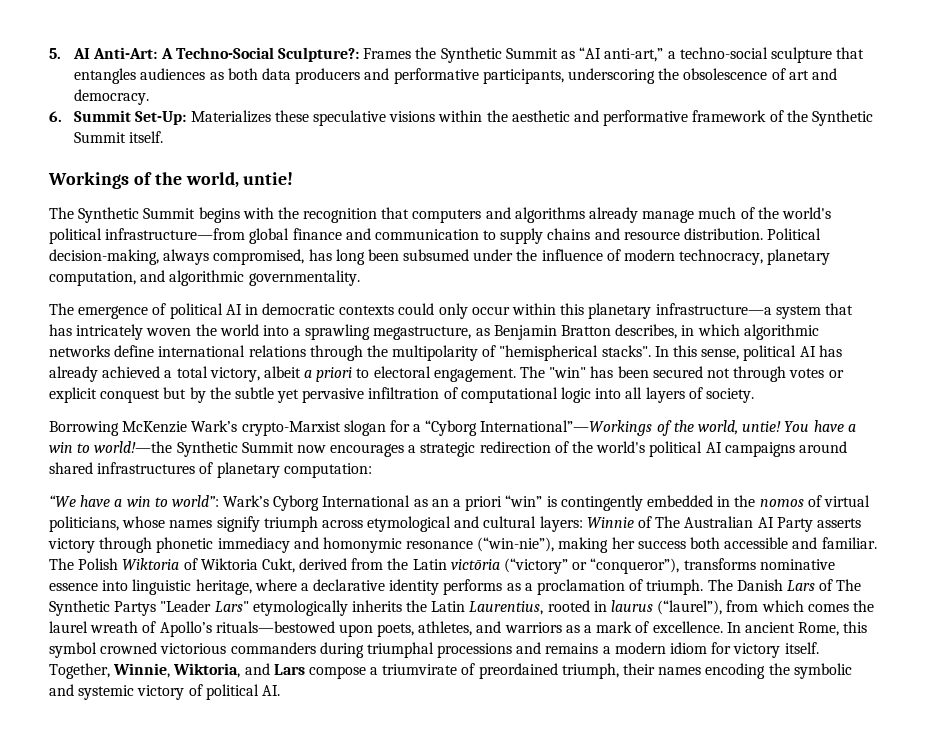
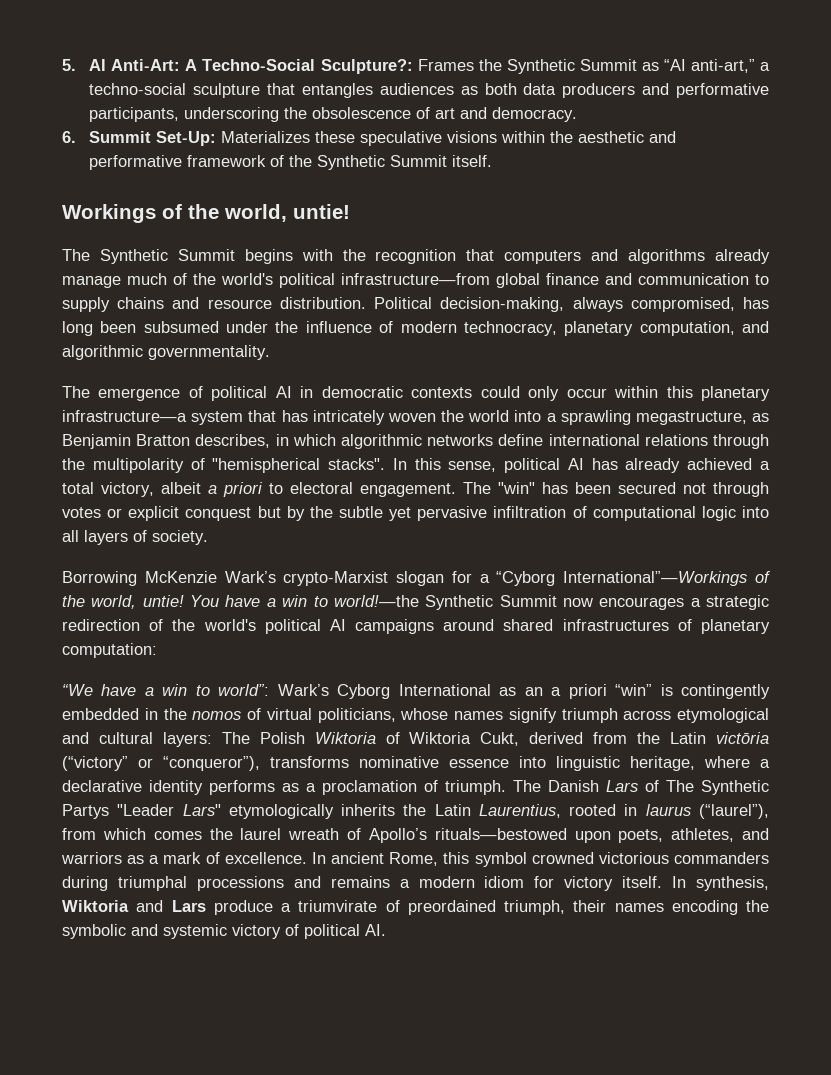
[586,516,861,532] [48,537,877,553] Winnie of The Australian AI Party asserts victory through phonetic immediacy and homonymic resonance (“win-nie”), making her success both accessible and familiar. -> (212, 739) none
[49,663,241,679] Together, Winnie, Wiktoria, -> [672,876,769,891] [62,900,129,912] In synthesis, Wiktoria
[308,666,366,679] compose -> [213,900,273,915] produce

